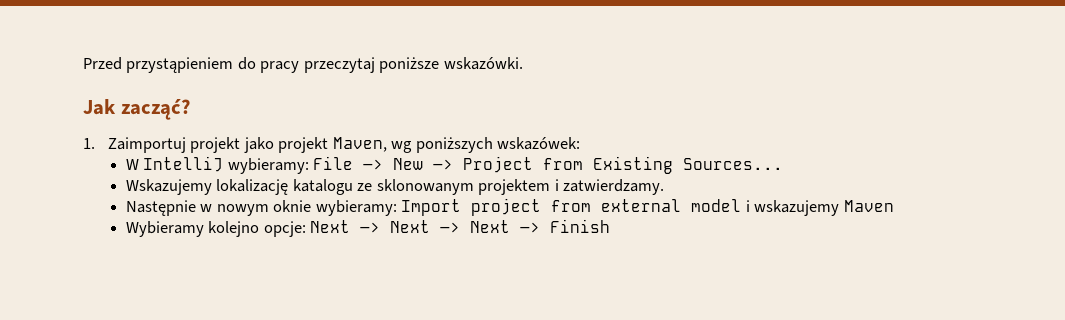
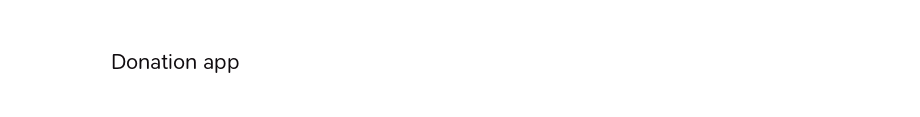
[83,57,523,73] [83,99,190,120] [83,137,581,153] [125,156,784,174] [125,179,665,195] [125,198,894,216] [125,219,611,237] Przed przystąpieniem do pracy przeczytaj poniższe wskazówki. // Jak zacząć? // 1. Zaimportuj projekt jako projekt Maven, wg poniższych wskazówek: // W IntelliJ wybieramy: File –> New –> Project from Existing Sources... // Wskazujemy lokalizację katalogu ze sklonowanym projektem i zatwierdzamy. // Następnie w nowym oknie wybieramy: Import project from external model i wskazujemy Maven // Wybieramy kolejno opcje: Next –> Next –> Next –> Finish -> [111,54,240,73] Donation app

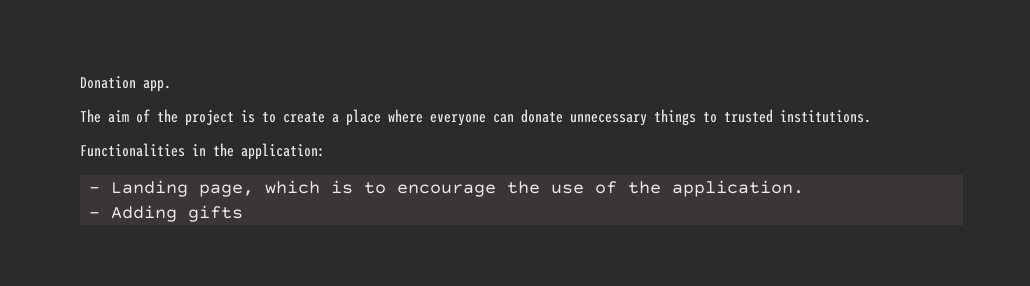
[203,58,240,73] app -> [143,80,171,92] [80,109,871,126] [80,143,325,160] [89,180,805,197] [89,205,244,222] app. // The aim of the project is to create a place where everyone can donate unnecessary things to trusted institutions. // Functionalities in the application: // - Landing page, which is to encourage the use of the application. // - Adding gifts

